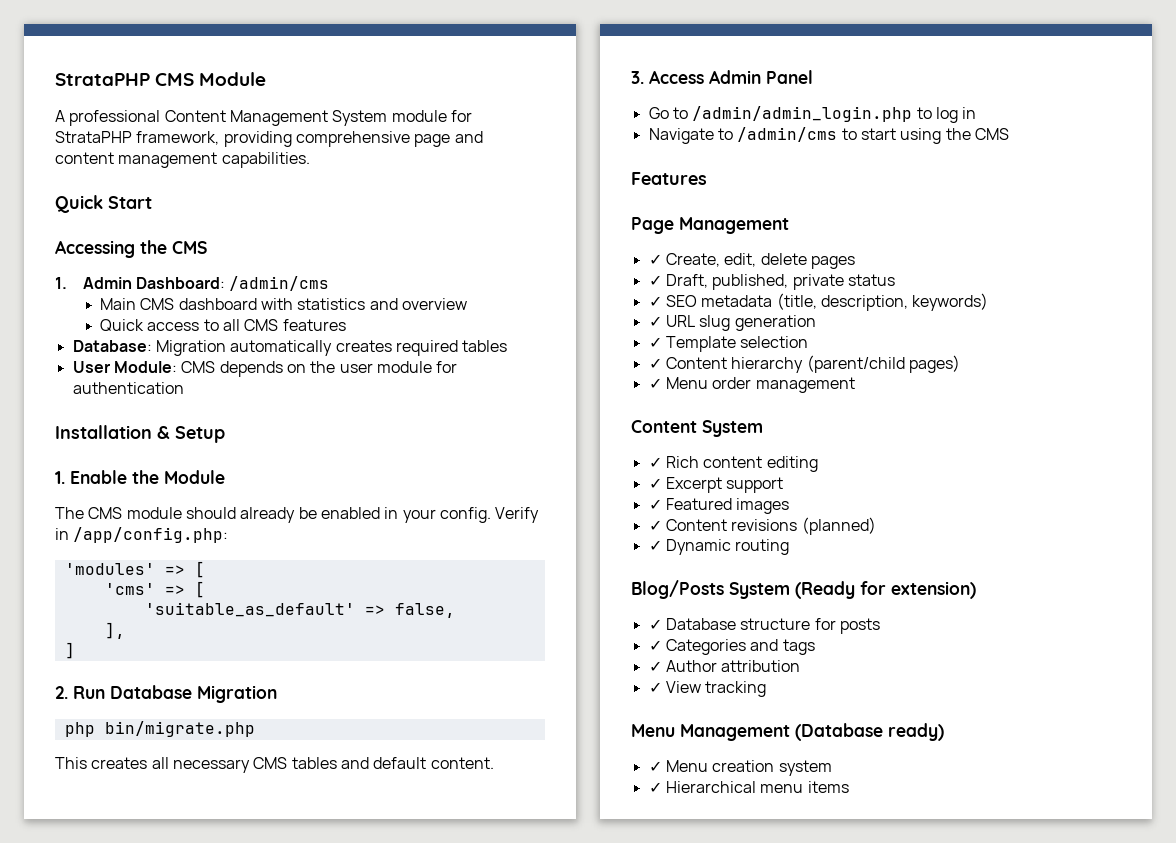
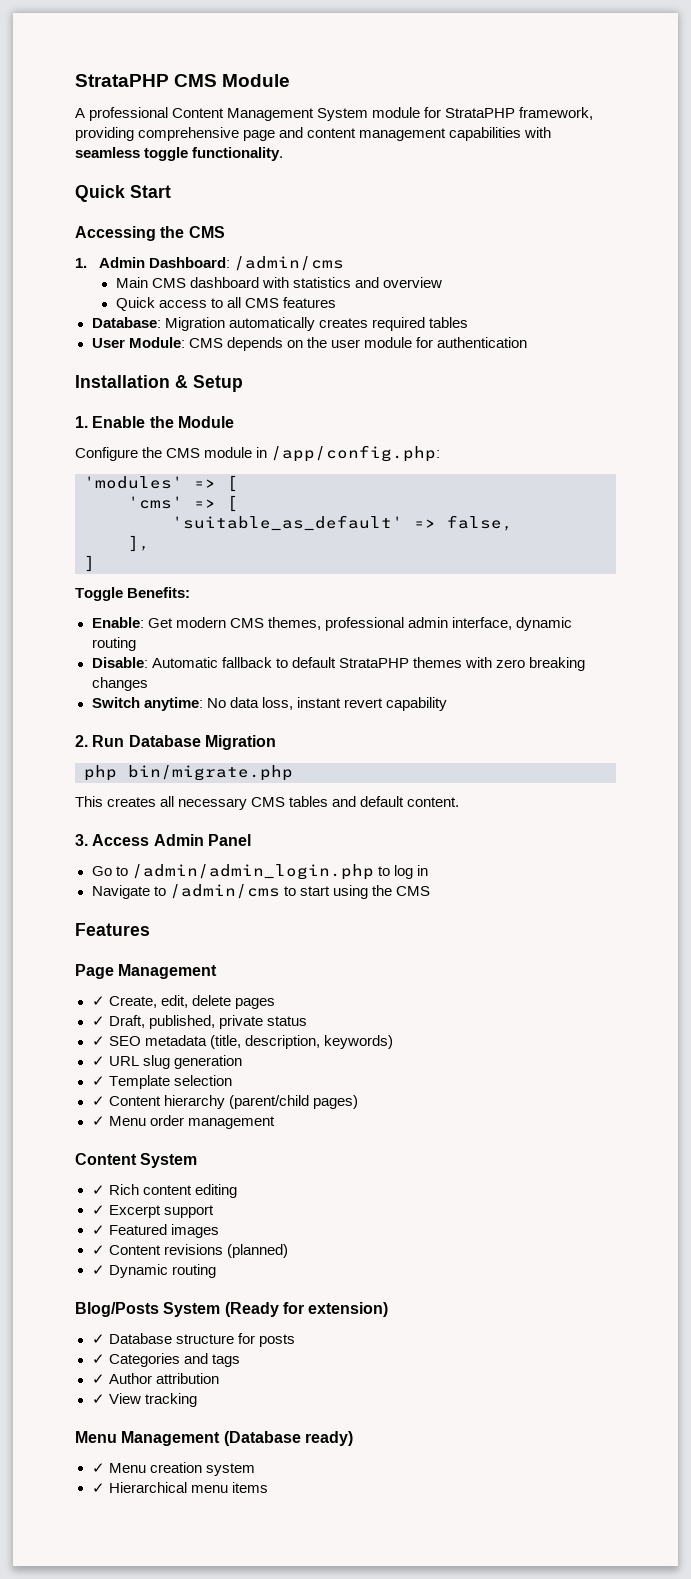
[221,152,310,168] capabilities. -> [449,127,552,141] [75,147,284,161] capabilities with seamless toggle functionality.
[55,507,540,523] The CMS module should already be enabled in your config. Verify -> [75,447,253,461] Configure the CMS module
(75, 650) none -> [75,587,191,601] [91,617,572,631] [91,637,136,651] [91,657,585,671] [91,677,148,691] [91,697,447,711] // Toggle Benefits: // Enable: Get modern CMS themes, professional admin interface, dynamic routing // Disable: Automatic fallback to default StrataPHP themes with zero breaking changes // Switch anytime: No data loss, instant revert capability

